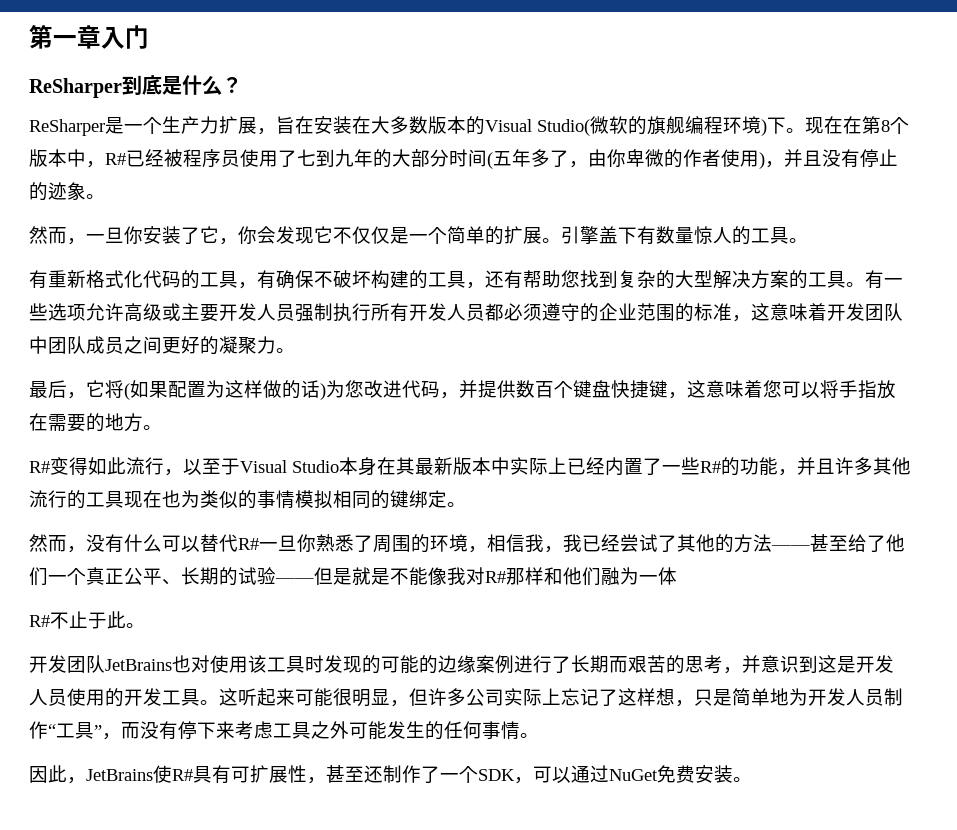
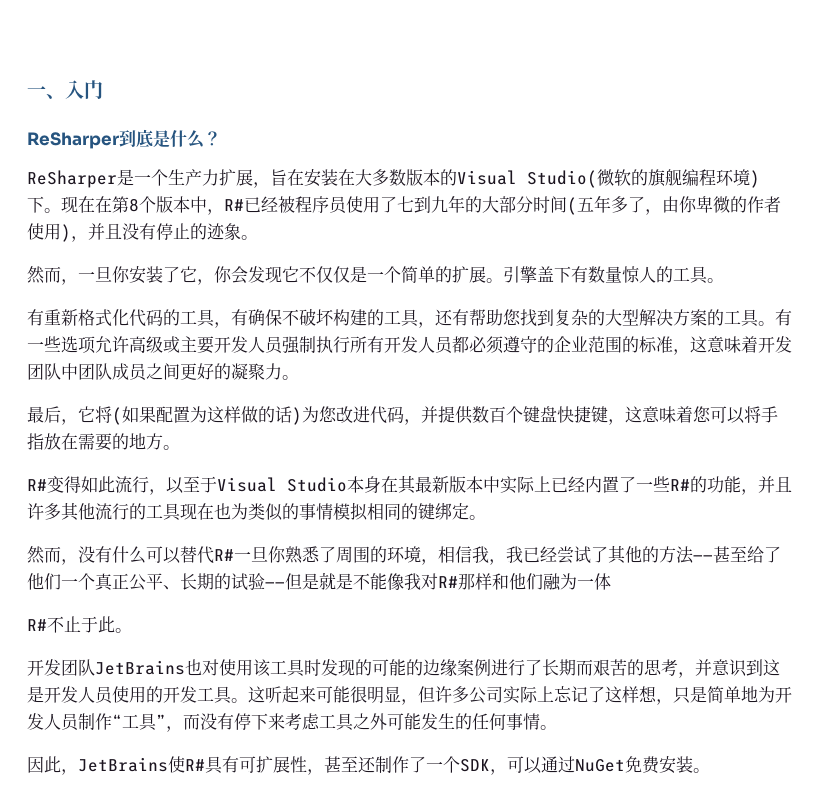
[29,25,101,49] 第一章 -> [27,86,65,99] 一、

